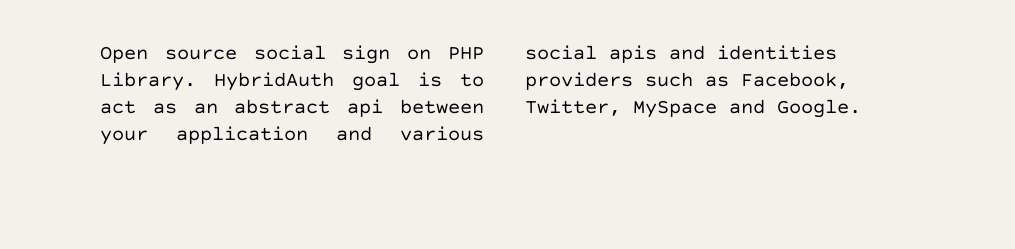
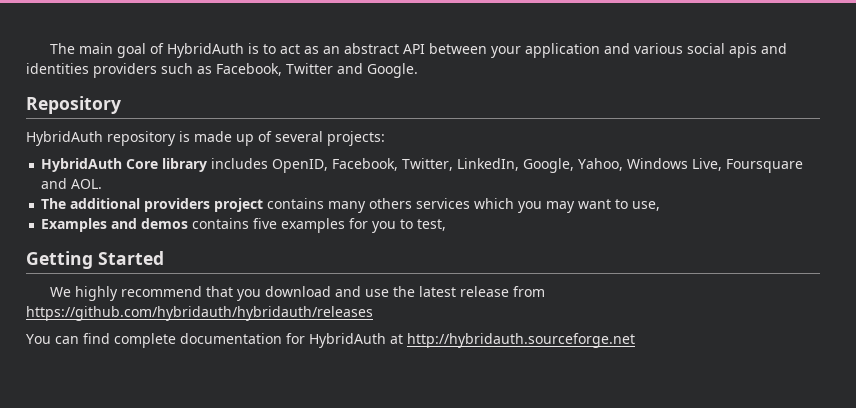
[100,45,485,64] [100,72,400,91] Open source social sign on PHP Library. HybridAuth goal -> [50,43,245,58] The main goal of HybridAuth
[347,99,384,117] api -> [403,44,426,54] API
[525,99,717,118] Twitter, MySpace -> [286,63,333,74] Twitter
(861, 108) none -> [26,96,121,114] [26,131,385,146] [41,158,804,173] [41,178,103,189] [41,198,661,213] [41,218,447,233] [26,251,164,269] [50,286,546,301] [26,306,373,321] [26,333,635,348] // Repository // HybridAuth repository is made up of several projects: // HybridAuth Core library includes OpenID, Facebook, Twitter, LinkedIn, Google, Yahoo, Windows Live, Foursquare and AOL. // The additional providers project contains many others services which you may want to use, // Examples and demos contains five examples for you to test, // Getting Started // We highly recommend that you download and use the latest release from https://github.com/hybridauth/hybridauth/releases // You can find complete documentation for HybridAuth at http://hybridauth.sourceforge.net

